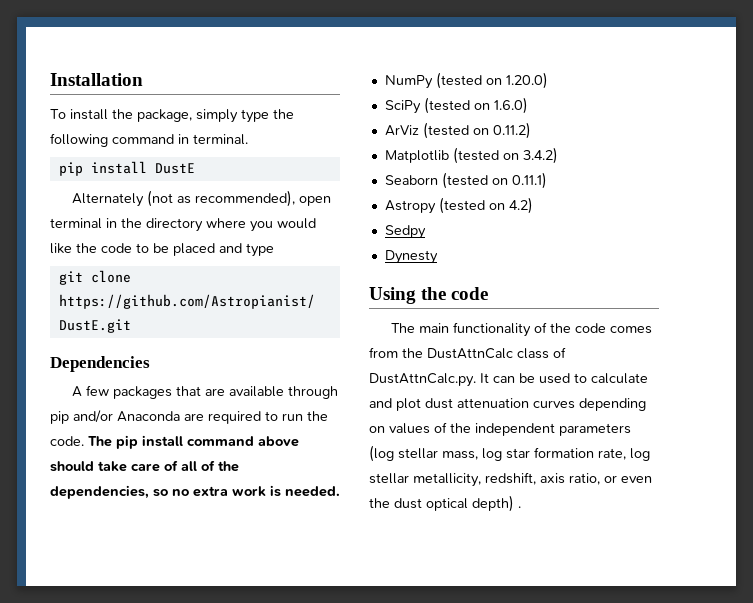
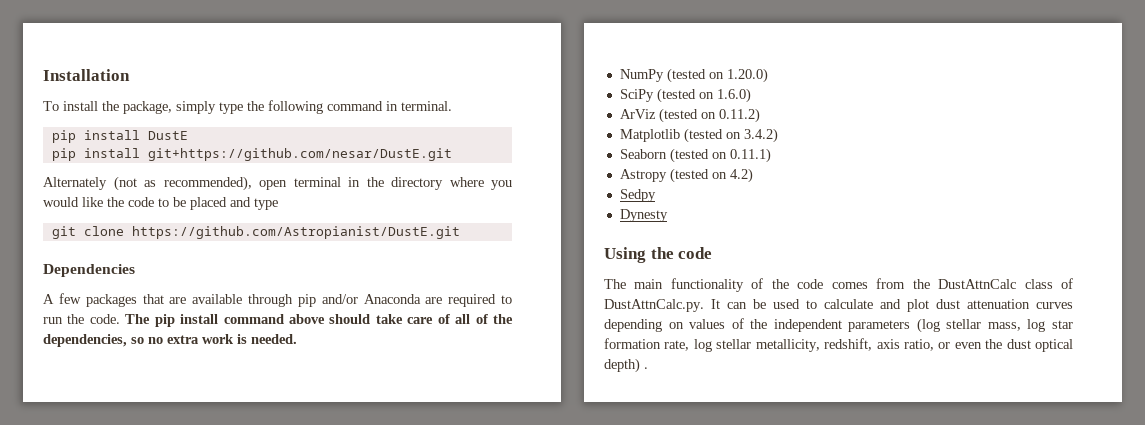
(195, 168) none -> [51,148,452,161] // pip install git+https://github.com/nesar/DustE.git

